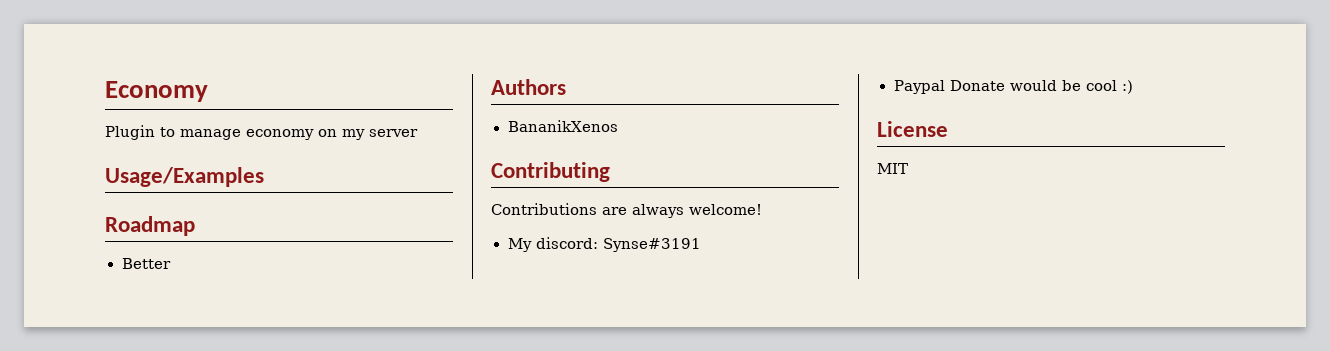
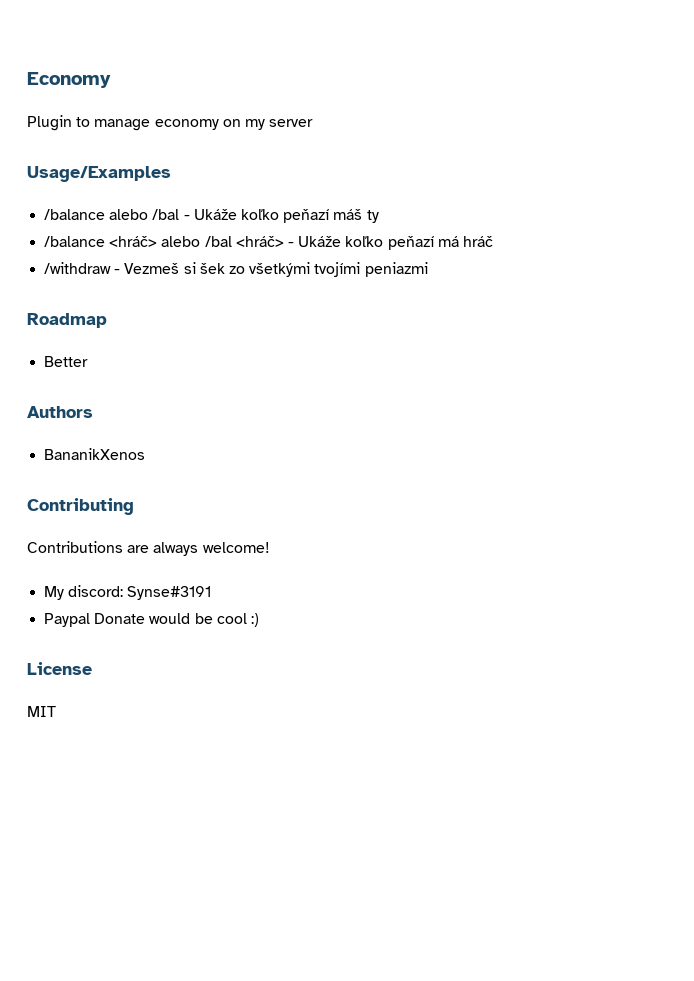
(264, 177) none -> [44,209,379,223] [44,236,493,250] [44,262,428,277] // /balance alebo /bal - Ukáže koľko peňazí máš ty // /balance <hráč> alebo /bal <hráč> - Ukáže koľko peňazí má hráč // /withdraw - Vezmeš si šek zo všetkými tvojími peniazmi

